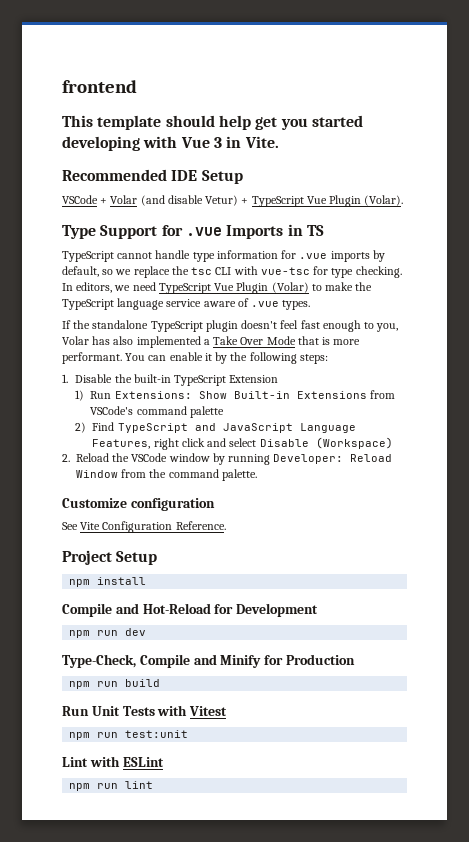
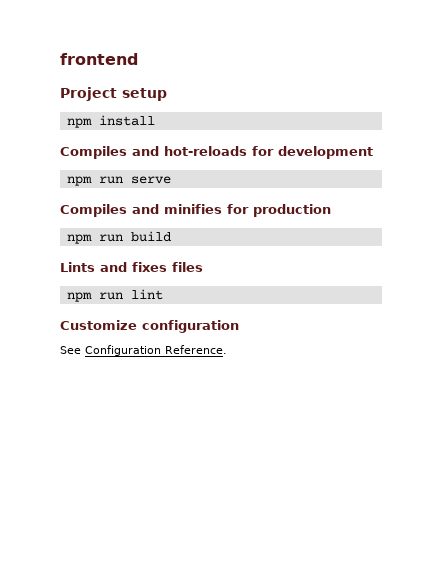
[62,115,363,130] [62,136,279,151] [62,169,243,184] [62,195,404,207] [62,224,324,239] [62,250,385,262] [62,266,402,278] [62,282,373,294] [62,298,311,310] [62,320,399,332] [62,336,361,348] [62,352,328,364] [62,374,279,386] [75,390,395,401] [90,406,224,418] [75,422,356,433] [92,437,393,450] [62,453,393,465] [76,469,257,481] This template should help get you started developing with Vue 3 in Vite. // Recommended IDE Setup // VSCode + Volar (and disable Vetur) + TypeScript Vue Plugin (Volar). // Type Support for .vue Imports in TS // TypeScript cannot handle type information for .vue imports by default, so we replace the tsc CLI with vue-tsc for type checking. In editors, we need TypeScript Vue Plugin (Volar) to make the TypeScript language service aware of .vue types. // If the standalone TypeScript plugin doesn't feel fast enough to you, Volar has also implemented a Take Over Mode that is more performant. You can enable it by the following steps: // 1. Disable the built-in TypeScript Extension // 1) Run Extensions: Show Built-in Extensions from VSCode's command palette // 2) Find TypeScript and JavaScript Language Features, right click and select Disable (Workspace) // 2. Reload the VSCode window by running Developer: Reload Window from the command palette. -> [60,87,167,101] [66,115,155,128] [60,146,373,159] [66,176,171,186] [60,204,331,217] [66,231,171,244] [60,262,203,272] [66,289,163,302] Project setup // npm install // Compiles and hot-reloads for development // npm run serve // Compiles and minifies for production // npm run build // Lints and fixes files // npm run lint
[80,522,101,530] Vite -> (81, 350) none
[62,550,158,565] [69,577,147,587] [62,603,319,617] [69,628,147,638] [62,654,355,668] [69,679,161,689] [62,705,228,716] [69,730,189,740] [62,756,164,767] [69,781,154,791] // Project Setup // npm install // Compile and Hot-Reload for Development // npm run dev // Type-Check, Compile and Minify for Production // npm run build // Run Unit Tests with Vitest // npm run test:unit // Lint with ESLint // npm run lint -> (227, 349) none

